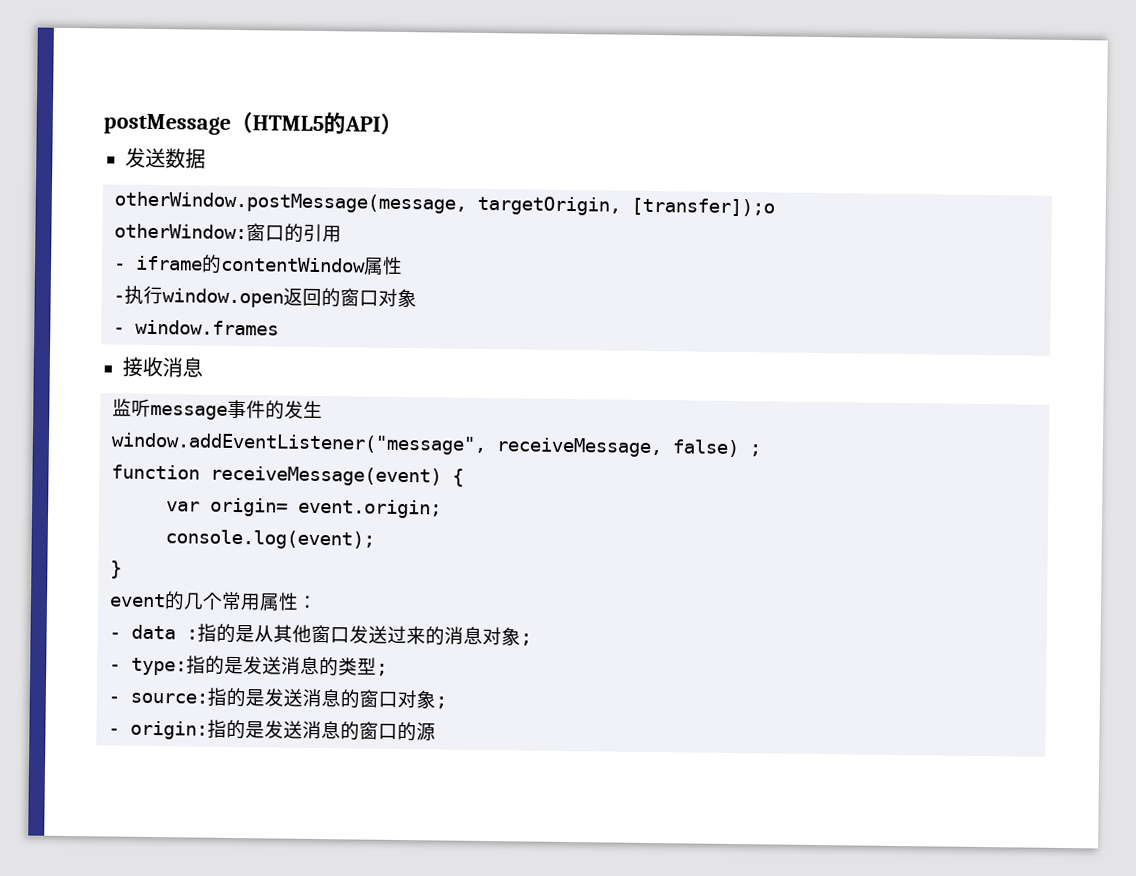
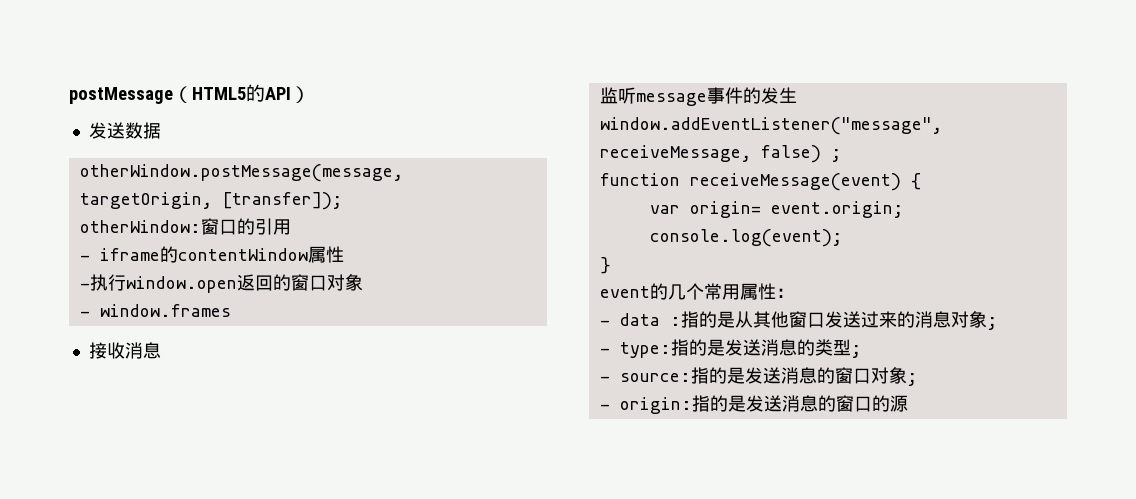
[631,197,775,217] [transfer]);o -> [221,192,342,210] [transfer]);

